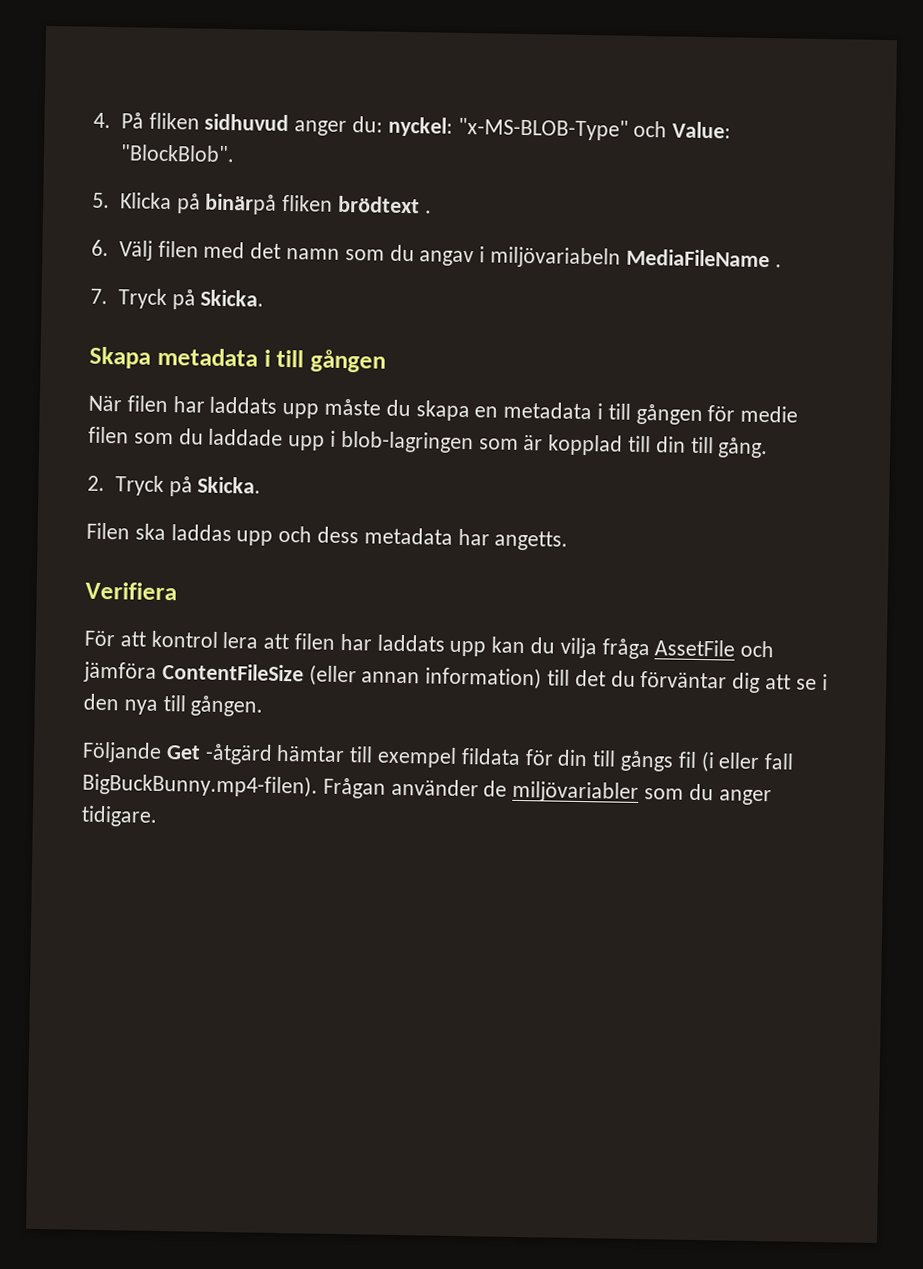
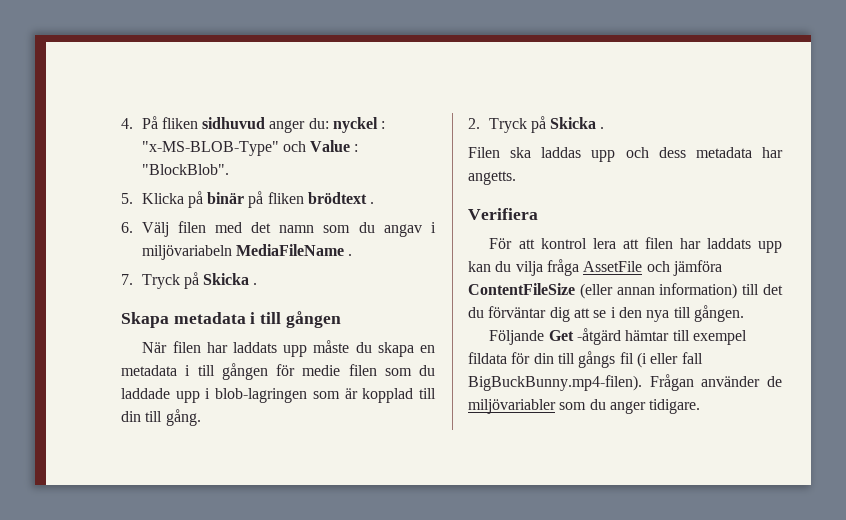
[387,116,732,141] nyckel: "x-MS-BLOB-Type" och Value: -> [333,117,386,133] [141,140,359,156] nyckel : "x-MS-BLOB-Type" och Value :
[205,193,278,215] binärpå -> [207,191,264,208] binär på
[200,289,265,307] Skicka. -> [203,273,258,285] Skicka .
[197,476,262,494] Skicka. -> [550,117,605,129] Skicka .

